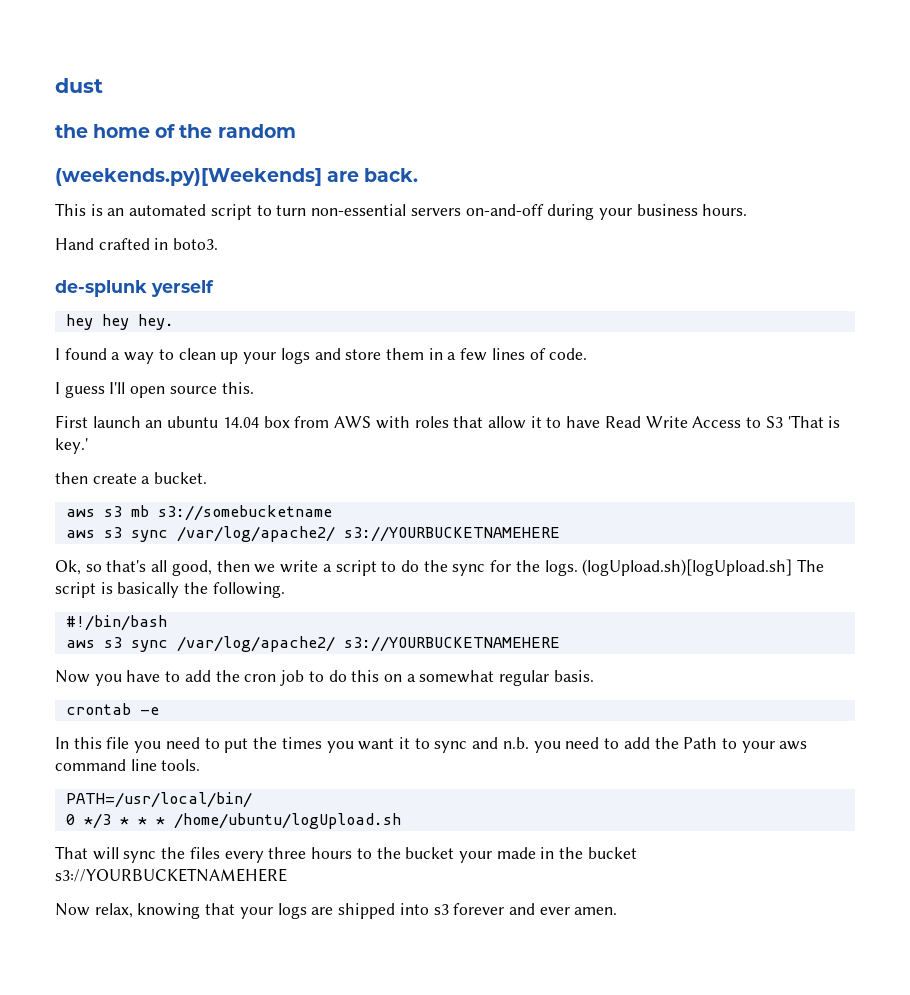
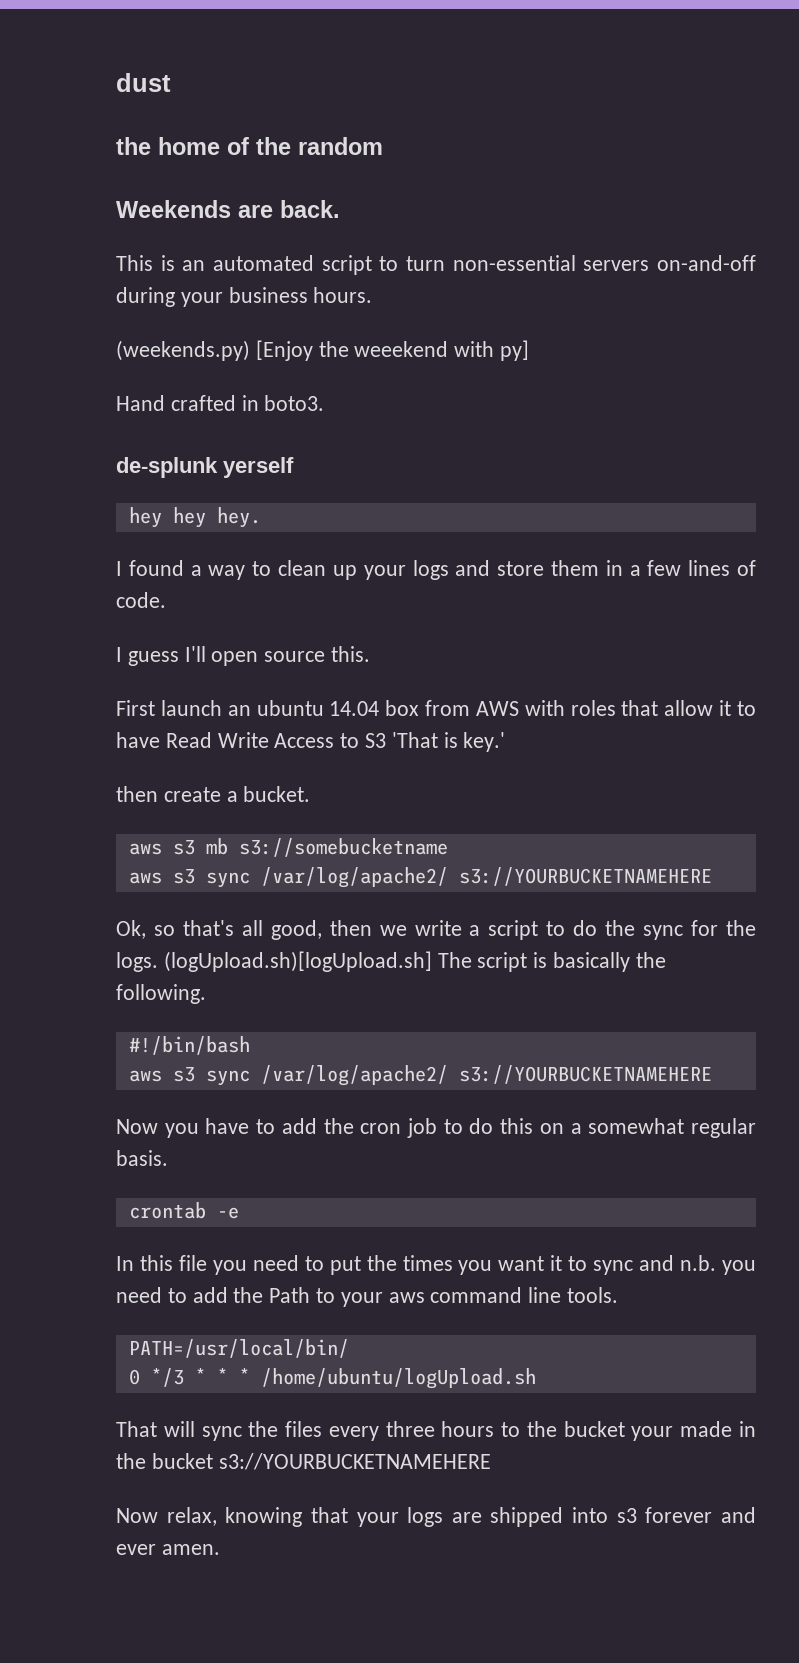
[55,168,322,186] (weekends.py)[Weekends] -> [116,200,231,218] Weekends
(748, 210) none -> [116,340,530,361] // (weekends.py) [Enjoy the weeekend with py]

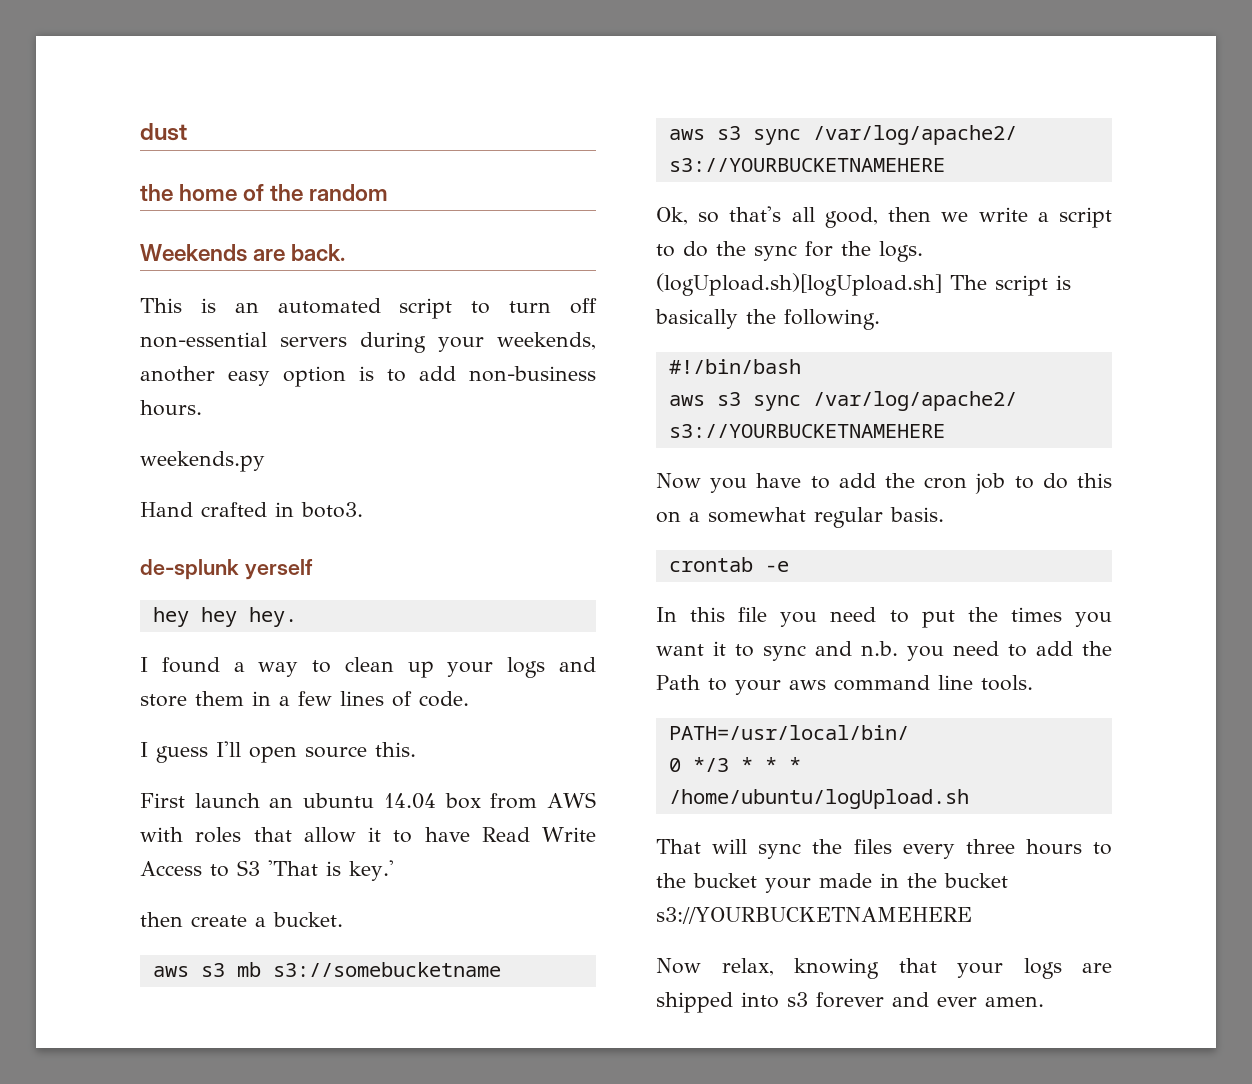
(445, 263) none -> [570,298,597,314] off
[657,255,756,271] on-and-off -> (347, 342) none
[228,287,373,303] [116,340,530,361] business hours. // (weekends.py) [Enjoy the weeekend with py] -> [497,332,596,350] [140,366,596,387] [140,400,202,416] [140,451,265,472] weekends, another easy option is to add non-business hours. // weekends.py

